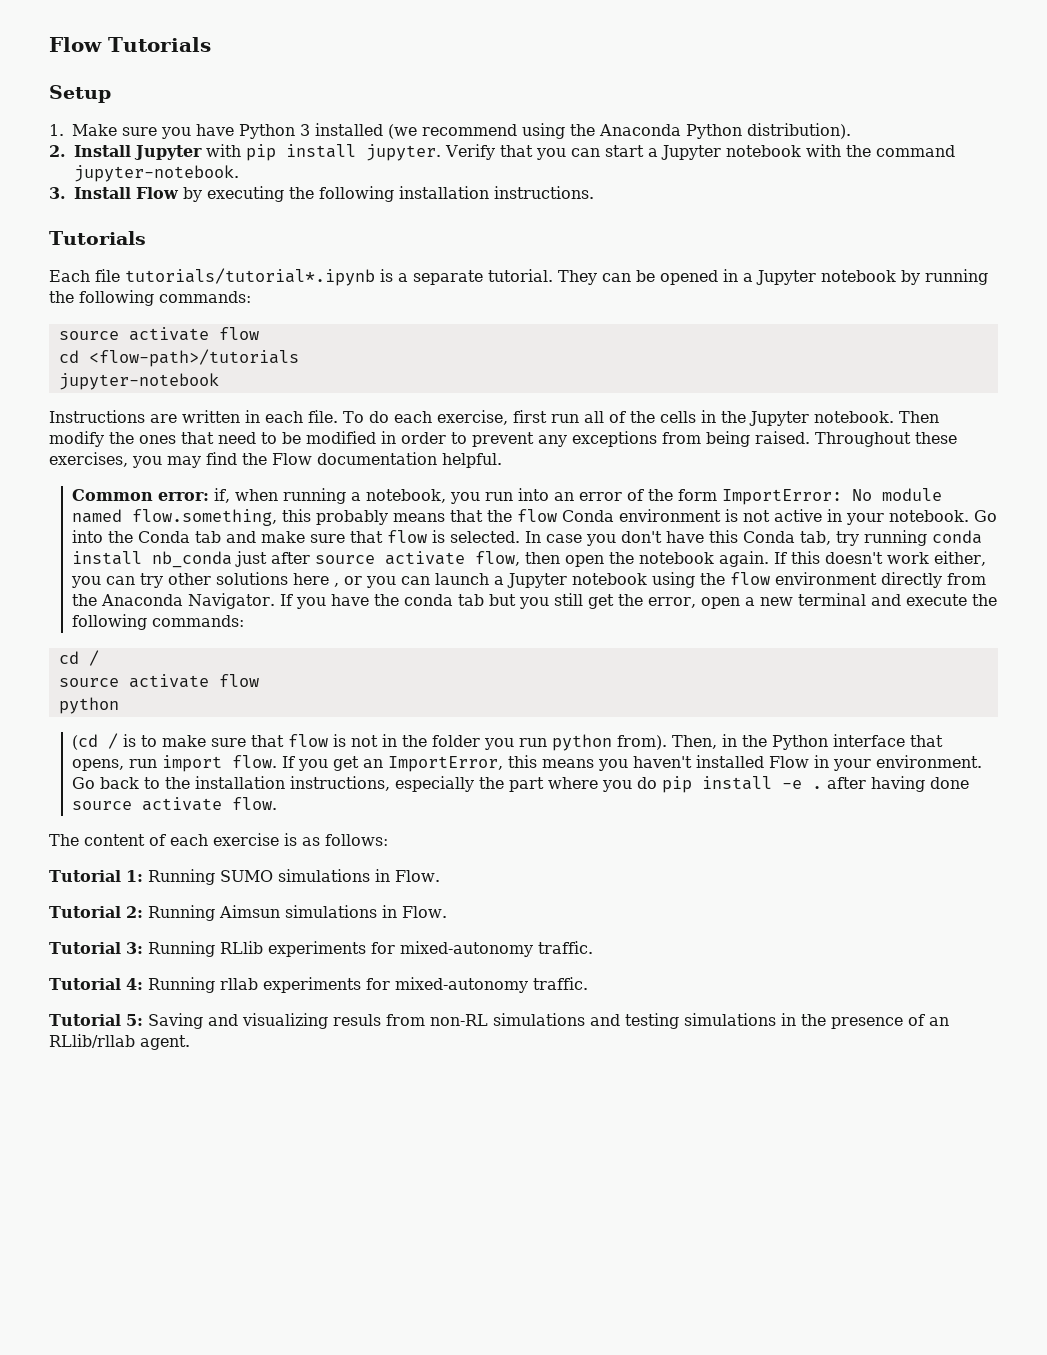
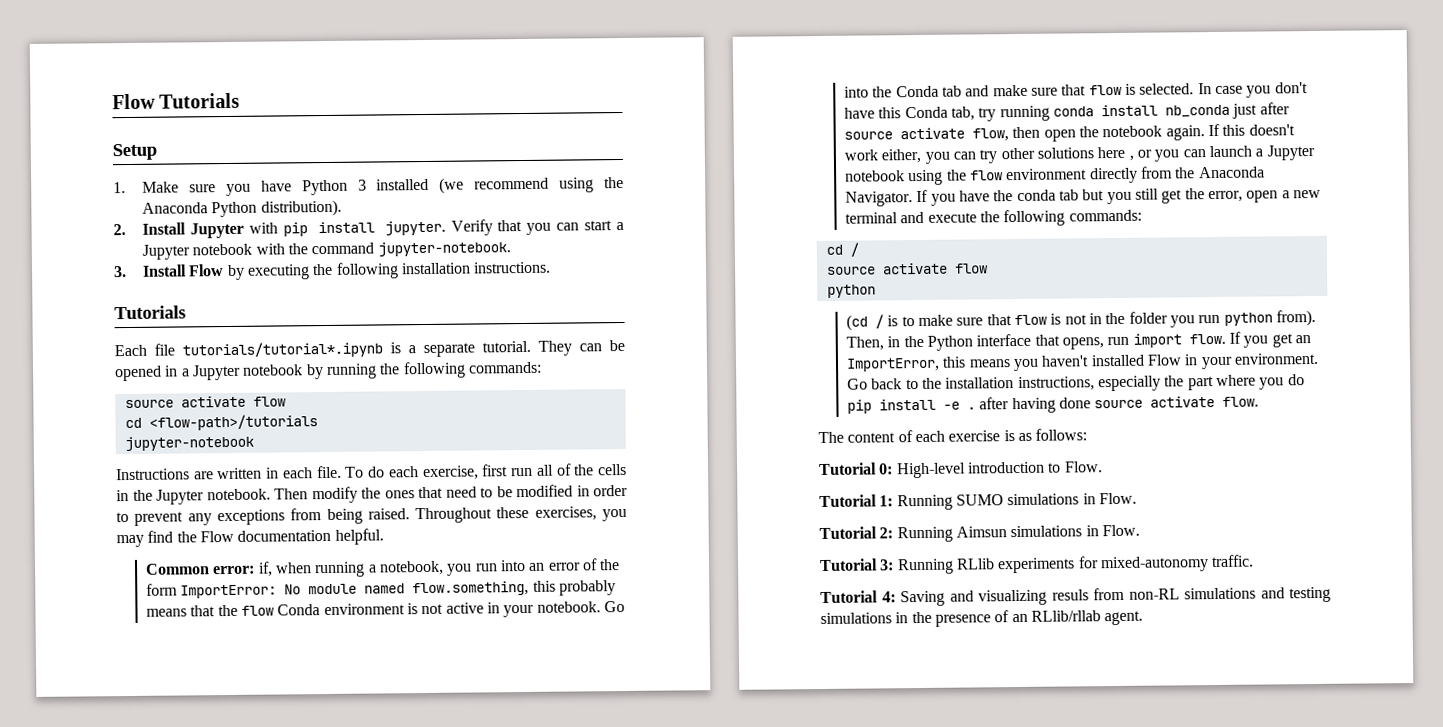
(388, 840) none -> [819,461,1103,479] // Tutorial 0: High-level introduction to Flow.
[147,977,588,993] [49,1014,143,1026] Running rllab experiments for mixed-autonomy traffic. // Tutorial 5: -> (896, 597) none

